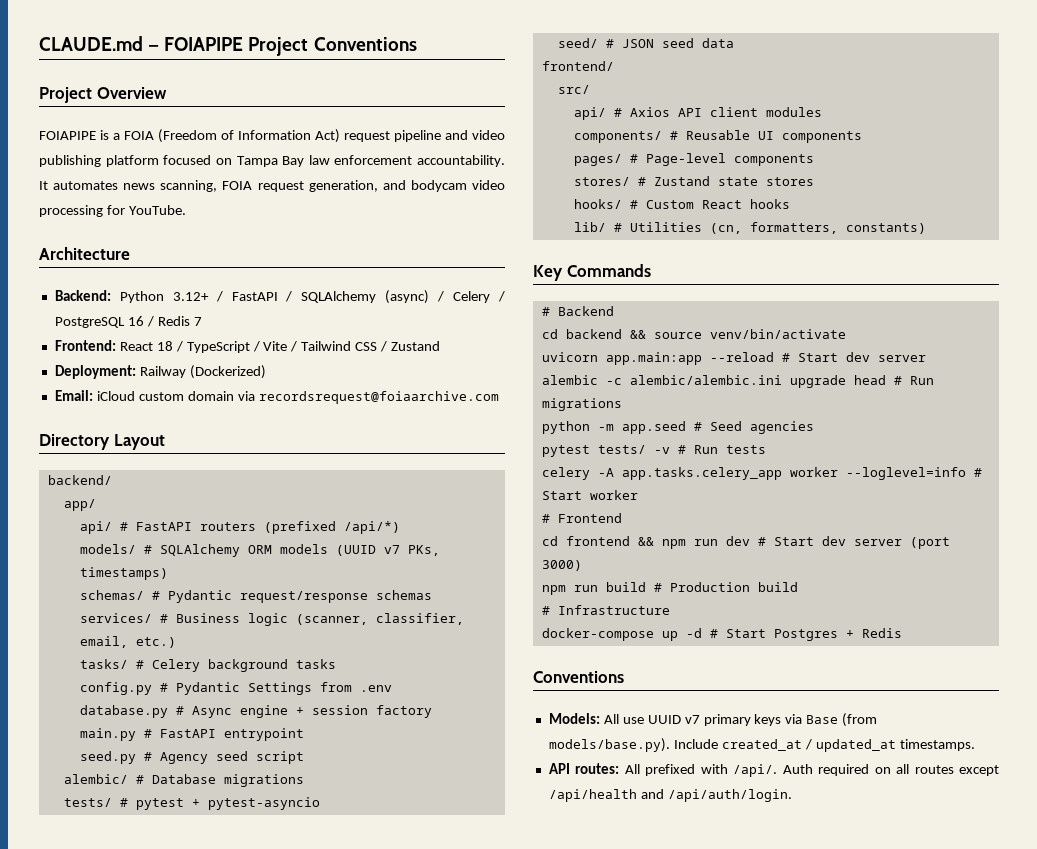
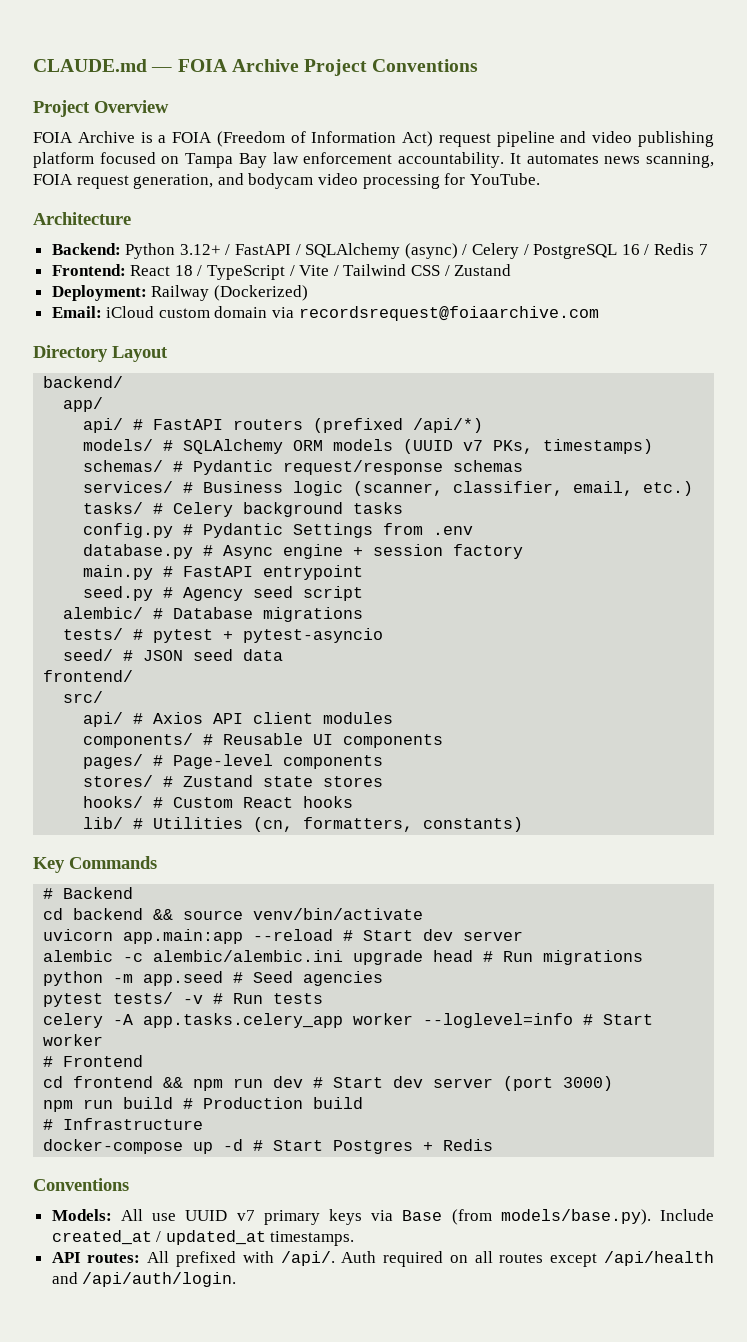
[164,37,244,51] FOIAPIPE -> [177,59,299,72] FOIA Archive
[39,131,96,140] FOIAPIPE -> [33,131,135,143] FOIA Archive

